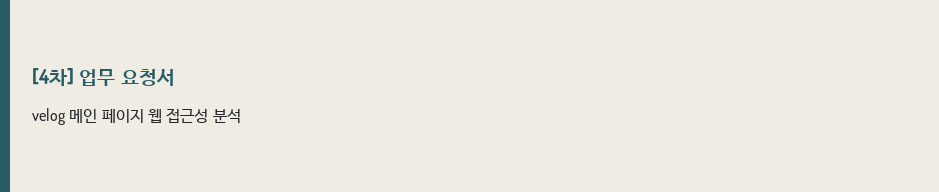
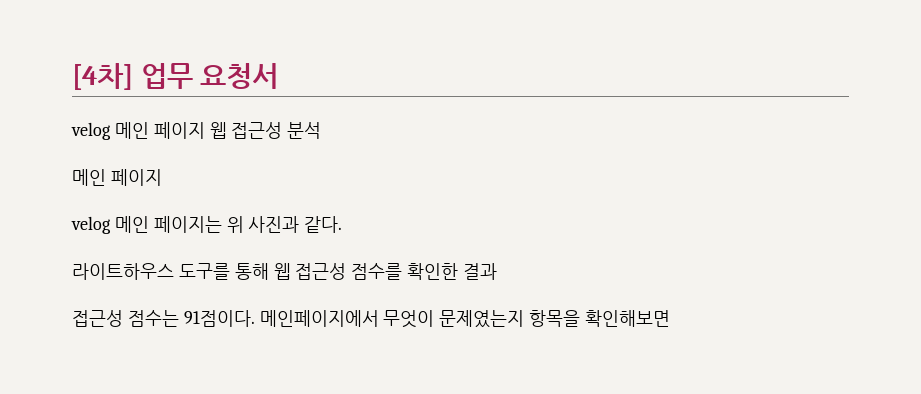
(241, 116) none -> [72,169,162,186] [71,216,343,234] [72,263,498,280] [72,310,671,328] // 메인 페이지 // velog 메인 페이지는 위 사진과 같다. // 라이트하우스 도구를 통해 웹 접근성 점수를 확인한 결과 // 접근성 점수는 91점이다. 메인페이지에서 무엇이 문제였는지 항목을 확인해보면

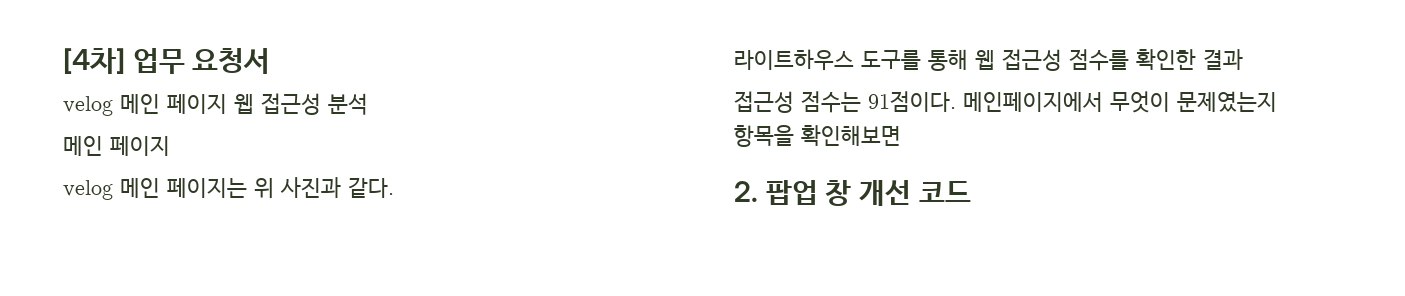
(671, 318) none -> [734,180,971,206] // 2. 팝업 창 개선 코드

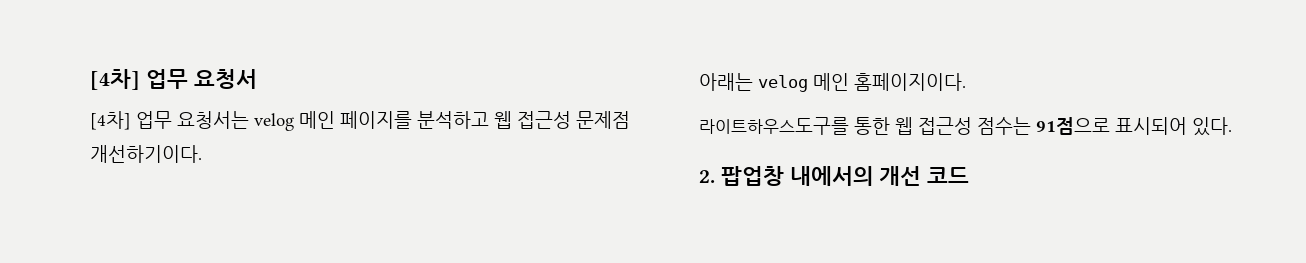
[63,93,368,116] [63,136,170,156] [63,177,394,200] [734,49,1243,71] [734,91,1277,113] [734,125,901,147] velog 메인 페이지 웹 접근성 분석 // 메인 페이지 // velog 메인 페이지는 위 사진과 같다. // 라이트하우스 도구를 통해 웹 접근성 점수를 확인한 결과 // 접근성 점수는 91점이다. 메인페이지에서 무엇이 문제였는지 항목을 확인해보면 -> [90,111,630,131] [90,145,202,163] [699,73,966,92] [699,117,1232,136] [4차] 업무 요청서는 velog 메인 페이지를 분석하고 웹 접근성 문제점 개선하기이다. // 아래는 velog 메인 홈페이지이다. // 라이트하우스도구를 통한 웹 접근성 점수는 91점으로 표시되어 있다.
[765,180,852,206] 팝업 창 -> [720,166,874,186] 팝업창 내에서의

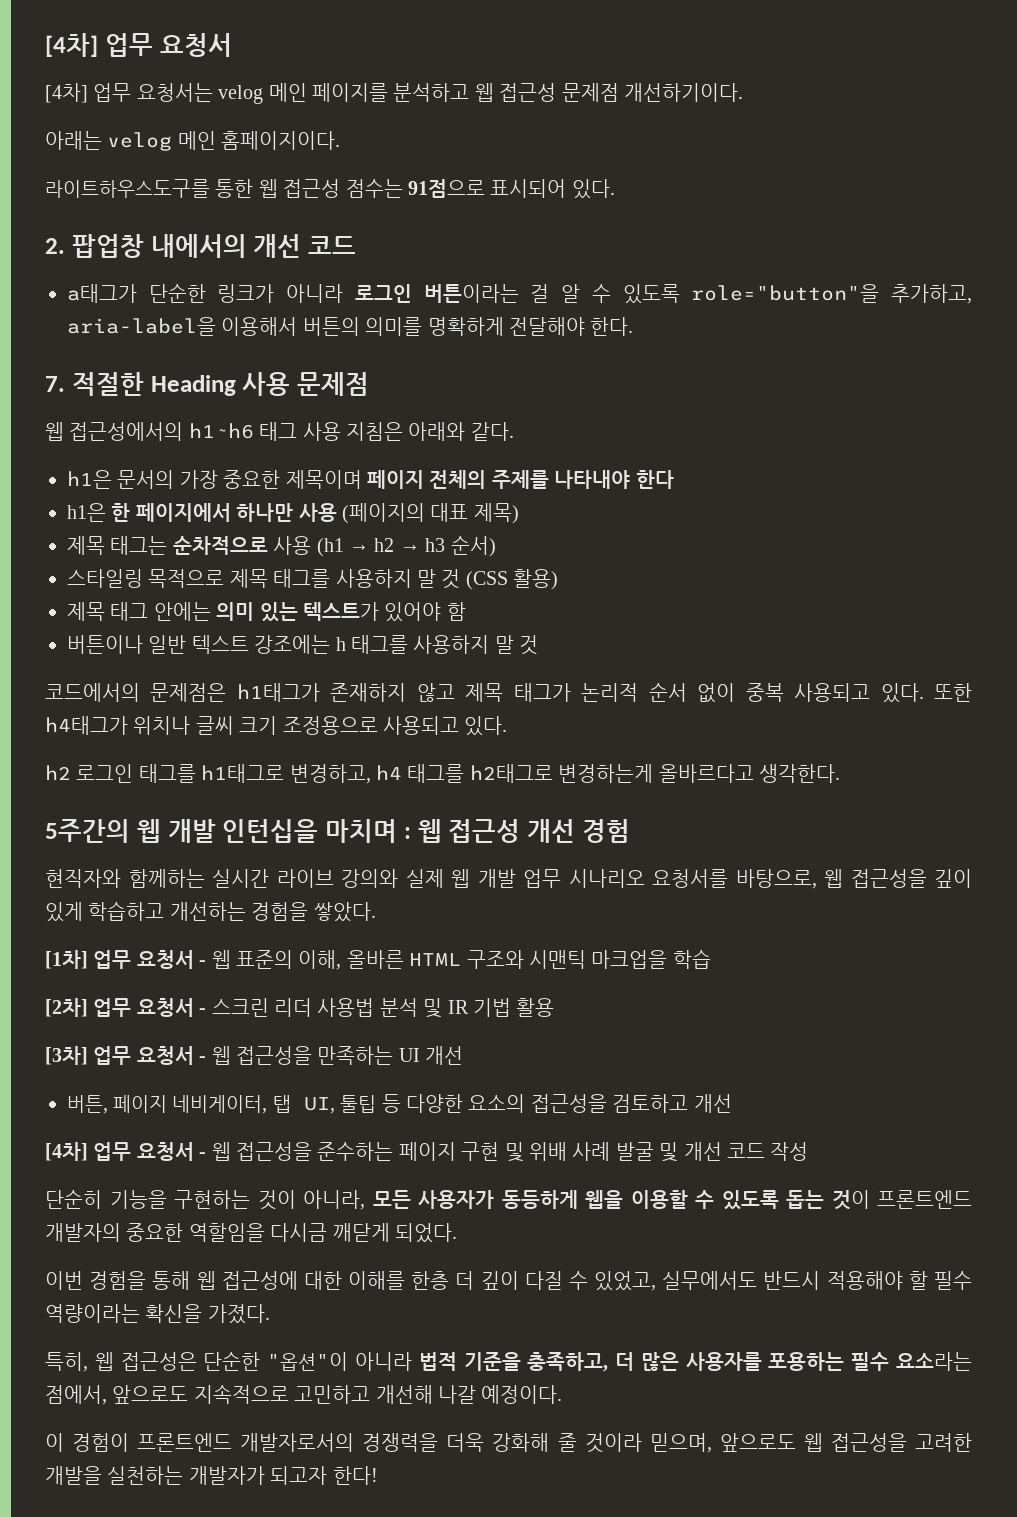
(970, 175) none -> [67,283,973,304] [67,317,634,336] [45,372,369,396] [45,422,514,441] [67,470,674,489] [67,503,519,524] [67,535,496,557] [67,569,559,590] [67,602,466,622] [67,635,539,655] [45,682,972,703] [45,716,508,736] [45,764,840,784] [45,819,630,843] [45,869,972,889] [45,901,376,922] [45,949,711,970] [45,998,555,1018] [45,1046,464,1065] [67,1094,732,1114] [45,1142,809,1162] [45,1189,972,1210] [45,1223,457,1243] [45,1271,972,1291] [45,1304,270,1324] [45,1351,973,1372] [45,1384,563,1405] [45,1433,973,1453] [45,1466,378,1485] // a태그가 단순한 링크가 아니라 로그인 버튼이라는 걸 알 수 있도록 role="button"을 추가하고, aria-label을 이용해서 버튼의 의미를 명확하게 전달해야 한다. // 7. 적절한 Heading 사용 문제점 // 웹 접근성에서의 h1~h6 태그 사용 지침은 아래와 같다. // h1은 문서의 가장 중요한 제목이며 페이지 전체의 주제를 나타내야 한다 // h1은 한 페이지에서 하나만 사용 (페이지의 대표 제목) // 제목 태그는 순차적으로 사용 (h1 → h2 → h3 순서) // 스타일링 목적으로 제목 태그를 사용하지 말 것 (CSS 활용) // 제목 태그 안에는 의미 있는 텍스트가 있어야 함 // 버튼이나 일반 텍스트 강조에는 h 태그를 사용하지 말 것 // 코드에서의 문제점은 h1태그가 존재하지 않고 제목 태그가 논리적 순서 없이 중복 사용되고 있다. 또한 h4태그가 위치나 글씨 크기 조정용으로 사용되고 있다. // h2 로그인 태그를 h1태그로 변경하고, h4 태그를 h2태그로 변경하는게 올바르다고 생각한다. // 5주간의 웹 개발 인턴십을 마치며 : 웹 접근성 개선 경험 // 현직자와 함께하는 실시간 라이브 강의와 실제 웹 개발 업무 시나리오 요청서를 바탕으로, 웹 접근성을 깊이 있게 학습하고 개선하는 경험을 쌓았다. // [1차] 업무 요청서 - 웹 표준의 이해, 올바른 HTML 구조와 시맨틱 마크업을 학습 // [2차] 업무 요청서 - 스크린 리더 사용법 분석 및 IR 기법 활용 // [3차] 업무 요청서 - 웹 접근성을 만족하는 UI 개선 // 버튼, 페이지 네비게이터, 탭 UI, 툴팁 등 다양한 요소의 접근성을 검토하고 개선 // [4차] 업무 요청서 - 웹 접근성을 준수하는 페이지 구현 및 위배 사례 발굴 및 개선 코드 작성 // 단순히 기능을 구현하는 것이 아니라, 모든 사용자가 동등하게 웹을 이용할 수 있도록 돕는 것이 프론트엔드 개발자의 중요한 역할임을 다시금 깨닫게 되었다. // 이번 경험을 통해 웹 접근성에 대한 이해를 한층 더 깊이 다질 수 있었고, 실무에서도 반드시 적용해야 할 필수 역량이라는 확신을 가졌다. // 특히, 웹 접근성은 단순한 "옵션"이 아니라 법적 기준을 충족하고, 더 많은 사용자를 포용하는 필수 요소라는 점에서, 앞으로도 지속적으로 고민하고 개선해 나갈 예정이다. // 이 경험이 프론트엔드 개발자로서의 경쟁력을 더욱 강화해 줄 것이라 믿으며, 앞으로도 웹 접근성을 고려한 개발을 실천하는 개발자가 되고자 한다!

